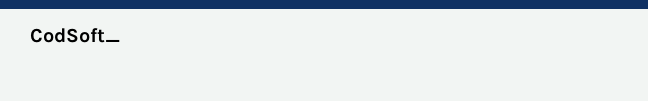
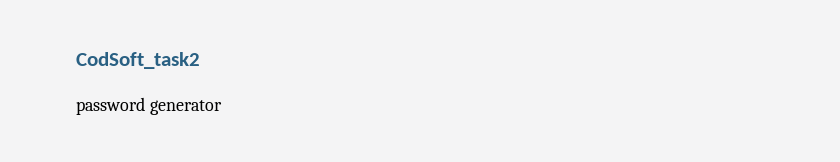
[30,28,120,43] CodSoft_ -> [76,52,200,69] [76,97,222,115] CodSoft_task2 // password generator

